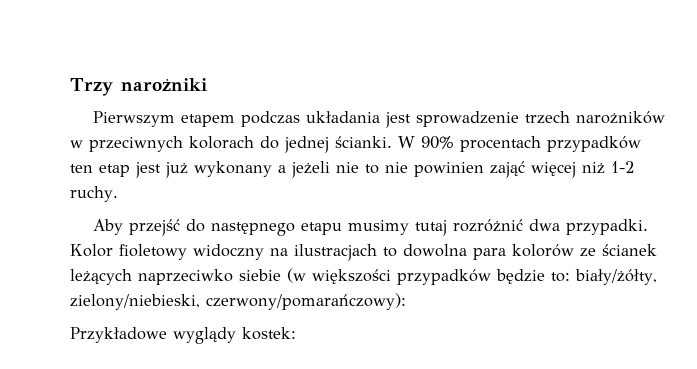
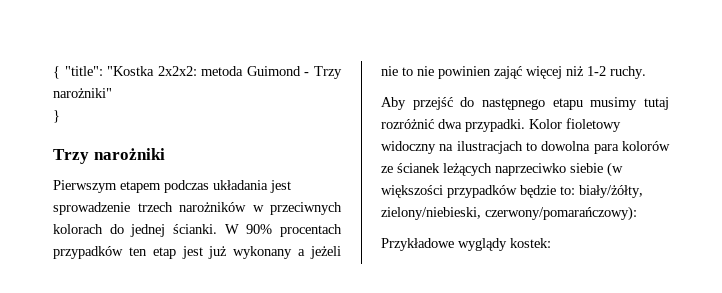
(70, 87) none -> [53,66,342,79] [53,88,112,98] [53,110,60,123] { "title": "Kostka 2x2x2: metoda Guimond - Trzy narożniki" // } //

